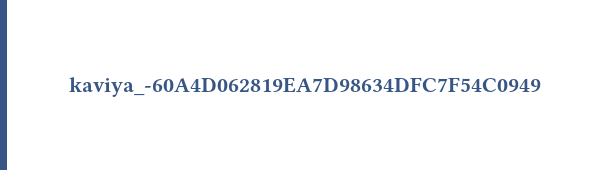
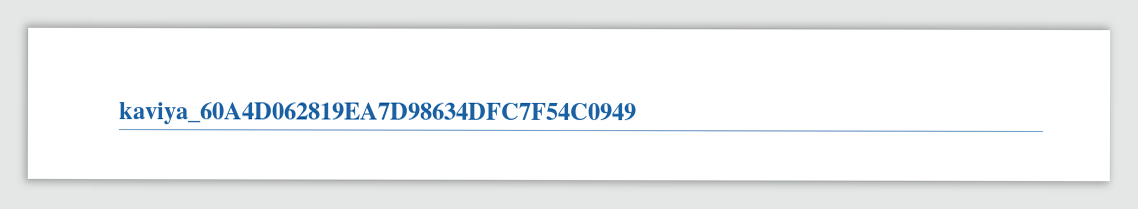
[69,77,541,97] kaviya_-60A4D062819EA7D98634DFC7F54C0949 -> [118,102,637,126] kaviya_60A4D062819EA7D98634DFC7F54C0949

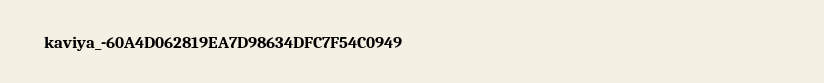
[118,102,637,126] kaviya_60A4D062819EA7D98634DFC7F54C0949 -> [44,36,402,51] kaviya_-60A4D062819EA7D98634DFC7F54C0949

